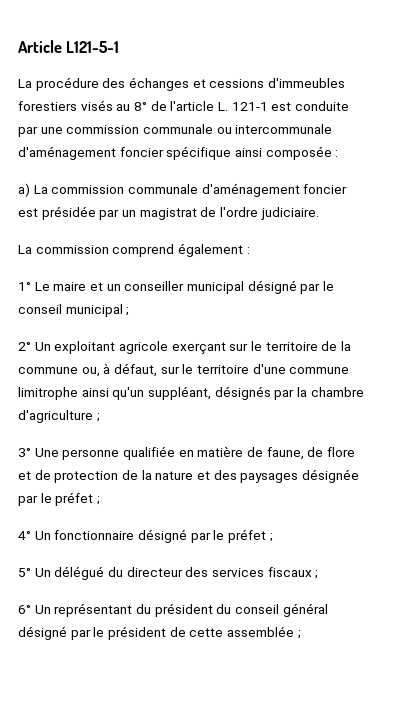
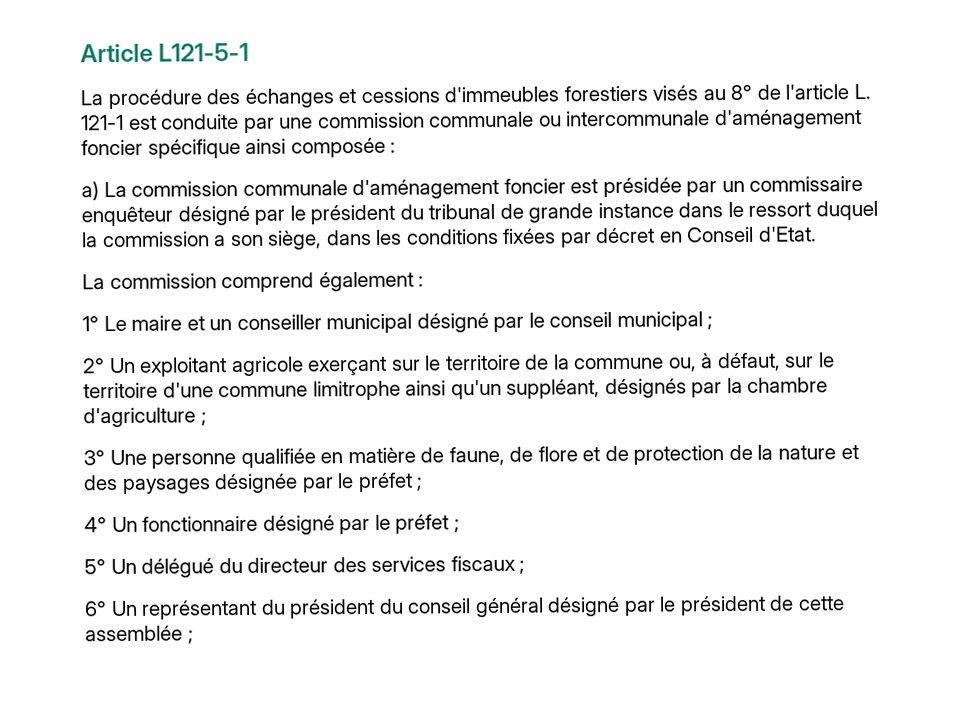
[139,207,319,220] magistrat de l'ordre judiciaire. -> [749,175,864,192] [81,200,878,227] [81,226,817,250] commissaire enquêteur désigné par le président du tribunal de grande instance dans le ressort duquel la commission a son siège, dans les conditions fixées par décret en Conseil d'Etat.

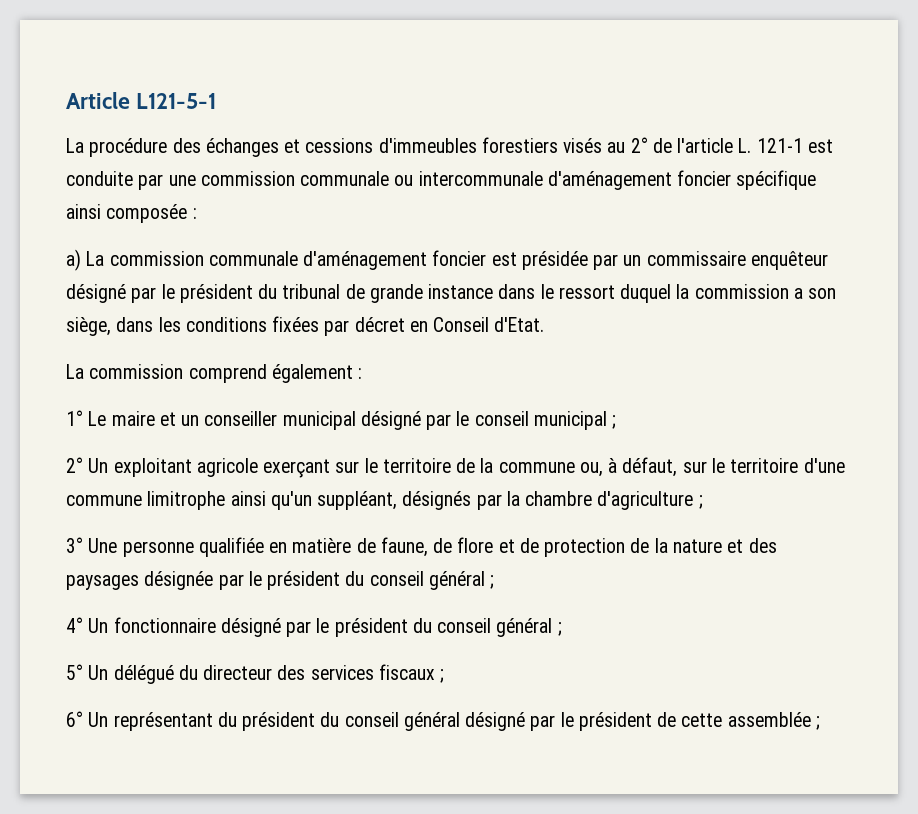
[730,84,753,101] 8° -> [630,137,648,153] 2°
[357,472,413,493] préfet -> [267,571,485,590] président du conseil général
[395,514,450,534] préfet -> [334,618,553,637] président du conseil général

